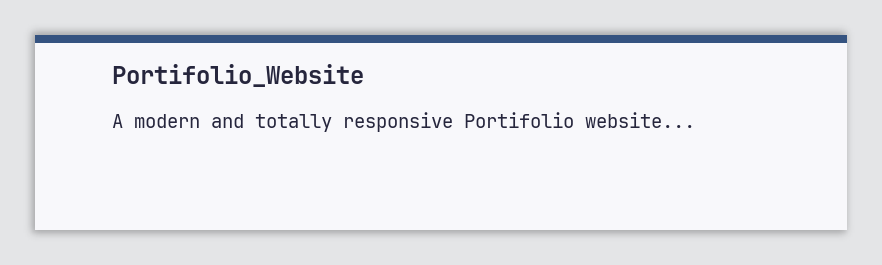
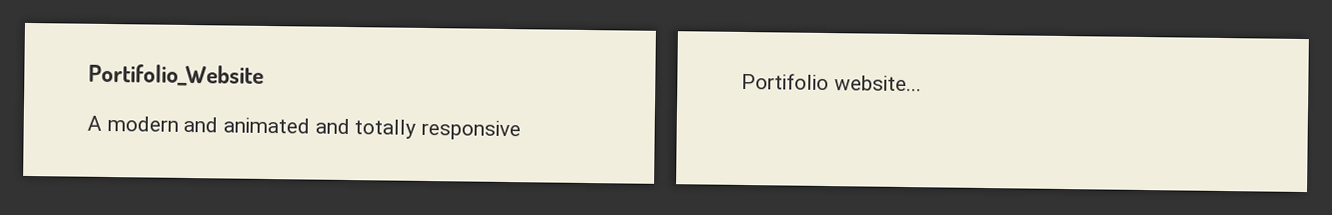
(244, 121) none -> [223,117,350,135] animated and

